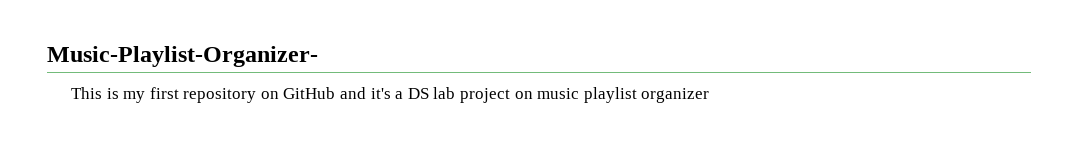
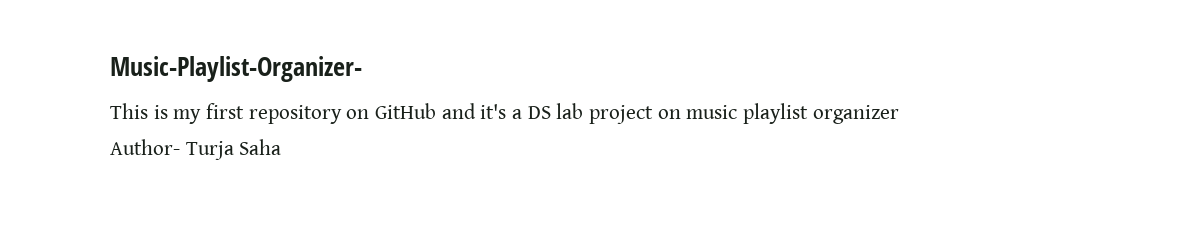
(710, 95) none -> [110,139,282,160] // Author- Turja Saha

